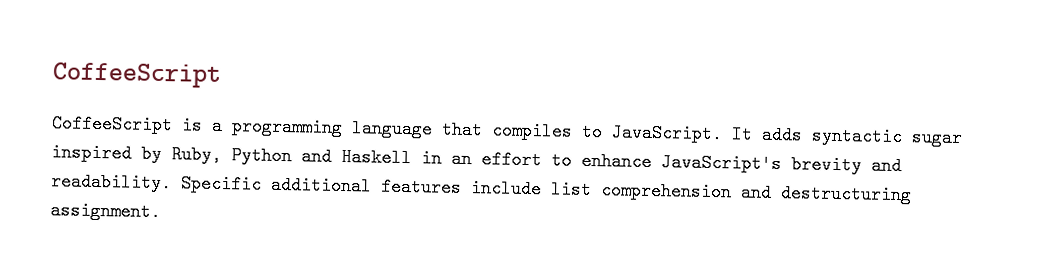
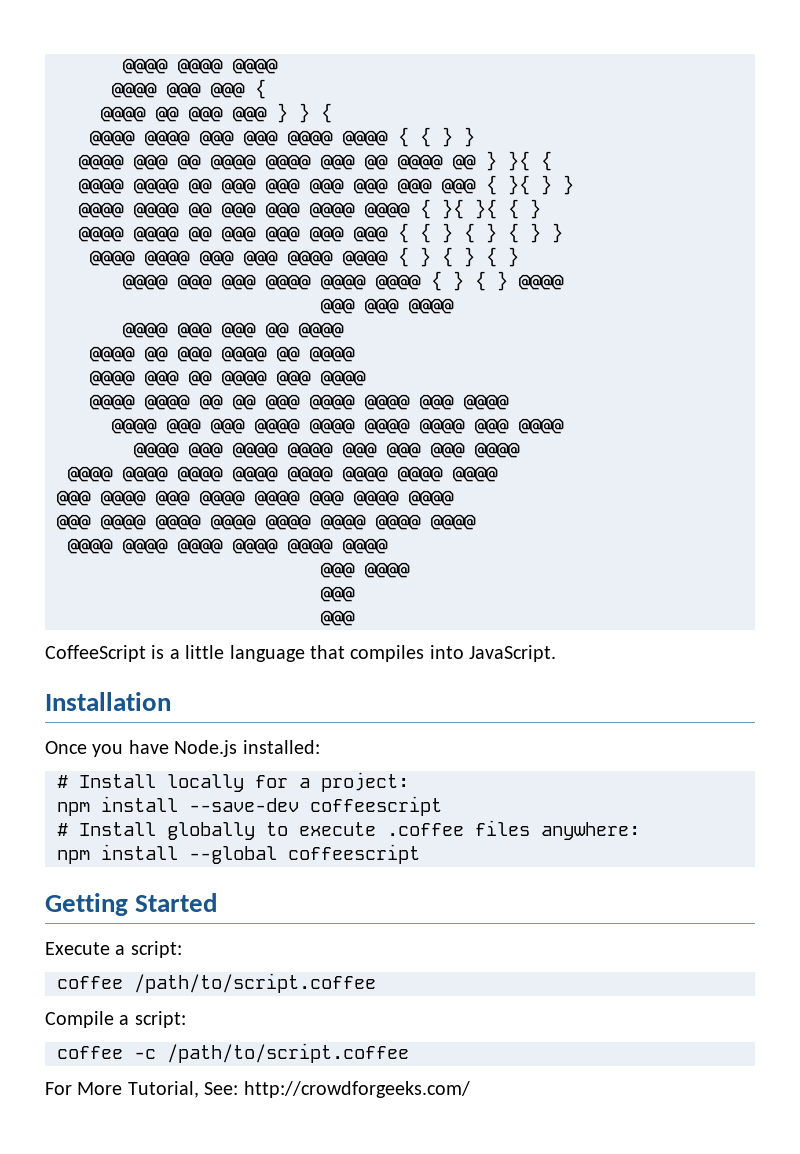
[52,62,222,88] CoffeeScript -> [123,58,278,74] [112,79,266,99] [101,103,332,123] [90,127,475,147] [79,151,552,171] [79,175,574,195] [79,199,541,219] [79,223,563,243] [90,247,519,267] [123,271,564,291] [321,298,454,314] [123,322,344,338] [90,346,355,362] [90,370,366,386] [90,394,509,410] [112,418,564,434] [134,442,520,458] [68,466,498,482] [57,490,454,506] [57,514,476,530] [68,538,388,554] [321,562,410,578] [321,586,355,602] [321,610,355,626] @@@@ @@@@ @@@@ // @@@@ @@@ @@@ { // @@@@ @@ @@@ @@@ } } { // @@@@ @@@@ @@@ @@@ @@@@ @@@@ { { } } // @@@@ @@@ @@ @@@@ @@@@ @@@ @@ @@@@ @@ } }{ { // @@@@ @@@@ @@ @@@ @@@ @@@ @@@ @@@ @@@ { }{ } } // @@@@ @@@@ @@ @@@ @@@ @@@@ @@@@ { }{ }{ { } // @@@@ @@@@ @@ @@@ @@@ @@@ @@@ { { } { } { } } // @@@@ @@@@ @@@ @@@ @@@@ @@@@ { } { } { } // @@@@ @@@ @@@ @@@@ @@@@ @@@@ { } { } @@@@ // @@@ @@@ @@@@ // @@@@ @@@ @@@ @@ @@@@ // @@@@ @@ @@@ @@@@ @@ @@@@ // @@@@ @@@ @@ @@@@ @@@ @@@@ // @@@@ @@@@ @@ @@ @@@ @@@@ @@@@ @@@ @@@@ // @@@@ @@@ @@@ @@@@ @@@@ @@@@ @@@@ @@@ @@@@ // @@@@ @@@ @@@@ @@@@ @@@ @@@ @@@ @@@@ // @@@@ @@@@ @@@@ @@@@ @@@@ @@@@ @@@@ @@@@ // @@@ @@@@ @@@ @@@@ @@@@ @@@ @@@@ @@@@ // @@@ @@@@ @@@@ @@@@ @@@@ @@@@ @@@@ @@@@ // @@@@ @@@@ @@@@ @@@@ @@@@ @@@@ // @@@ @@@@ // @@@ // @@@
[231,117,343,137] programming -> [185,645,225,659] little
[581,122,963,148] [51,143,902,176] [51,172,912,205] [50,201,161,222] to JavaScript. It adds syntactic sugar inspired by Ruby, Python and Haskell in an effort to enhance JavaScript's brevity and readability. Specific additional features include list comprehension and destructuring assignment. -> [429,645,557,662] [45,692,171,711] [45,740,320,757] [57,772,409,792] [57,796,442,816] [57,820,640,840] [57,844,420,864] [45,893,218,916] [45,941,182,958] [57,973,376,993] [45,1011,186,1028] [57,1043,409,1063] [45,1081,470,1098] into JavaScript. // Installation // Once you have Node.js installed: // # Install locally for a project: // npm install --save-dev coffeescript // # Install globally to execute .coffee files anywhere: // npm install --global coffeescript // Getting Started // Execute a script: // coffee /path/to/script.coffee // Compile a script: // coffee -c /path/to/script.coffee // For More Tutorial, See: http://crowdforgeeks.com/

